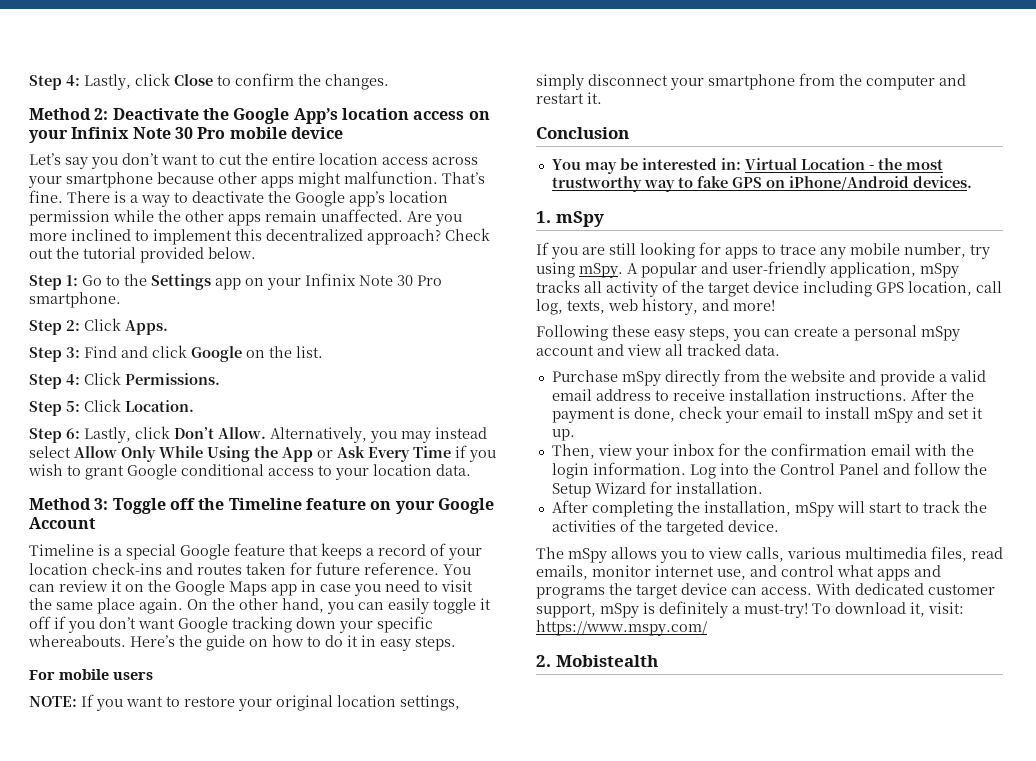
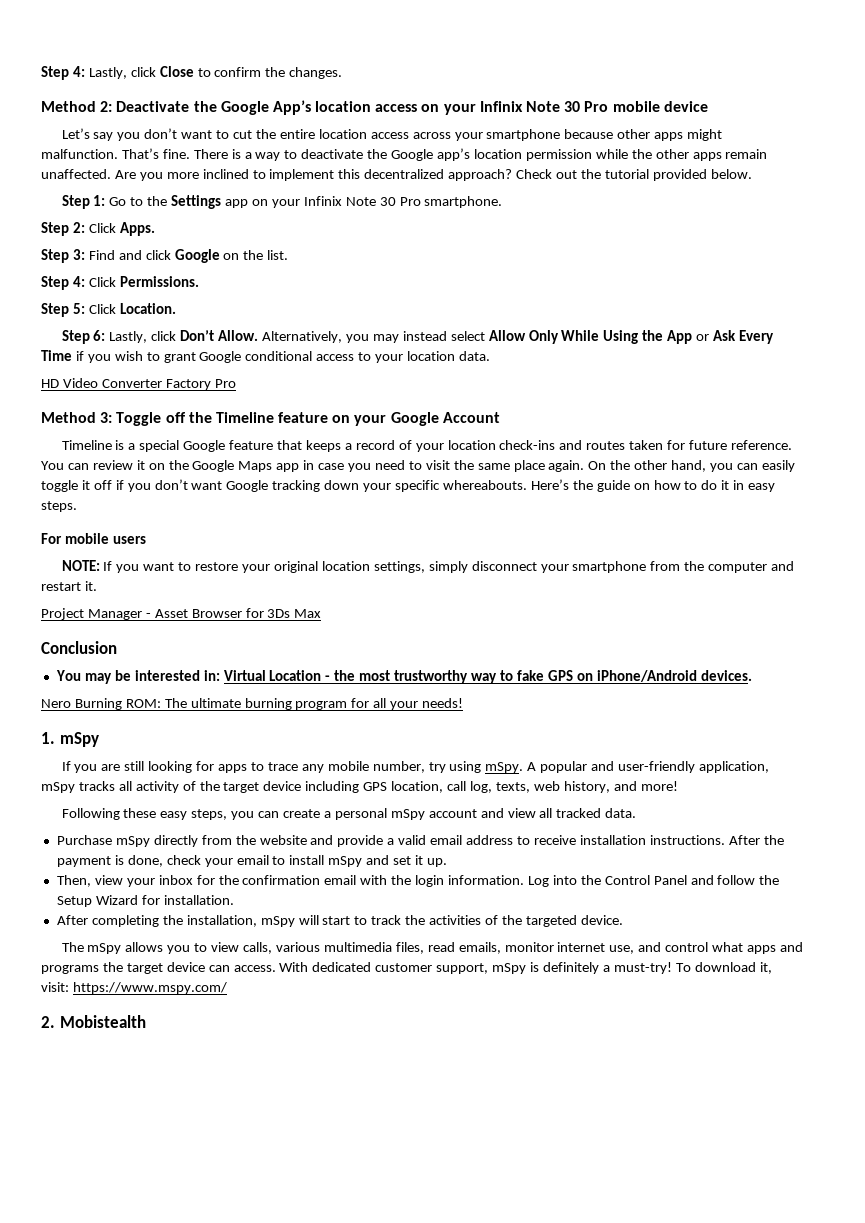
(471, 470) none -> [41,378,236,390] // HD Video Converter Factory Pro
(602, 98) none -> [41,608,322,620] // Project Manager - Asset Browser for 3Ds Max
(972, 182) none -> [41,698,464,710] // Nero Burning ROM: The ultimate burning program for all your needs!

